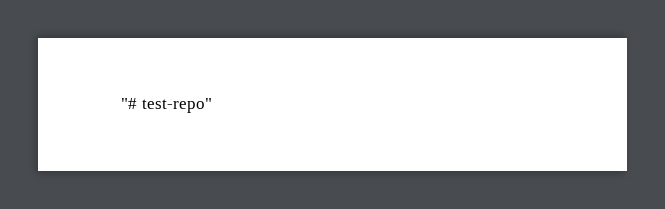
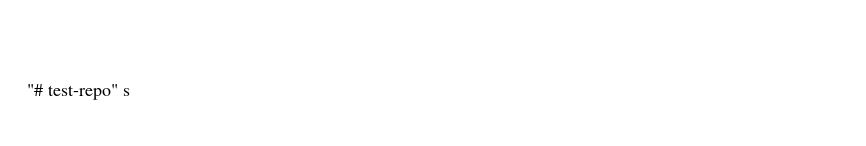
(212, 105) none -> [123,88,130,96] s

